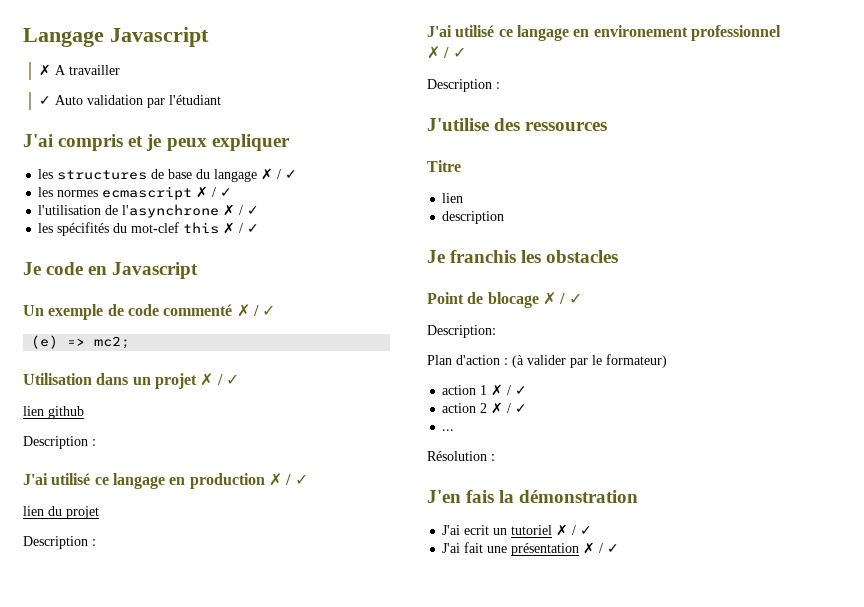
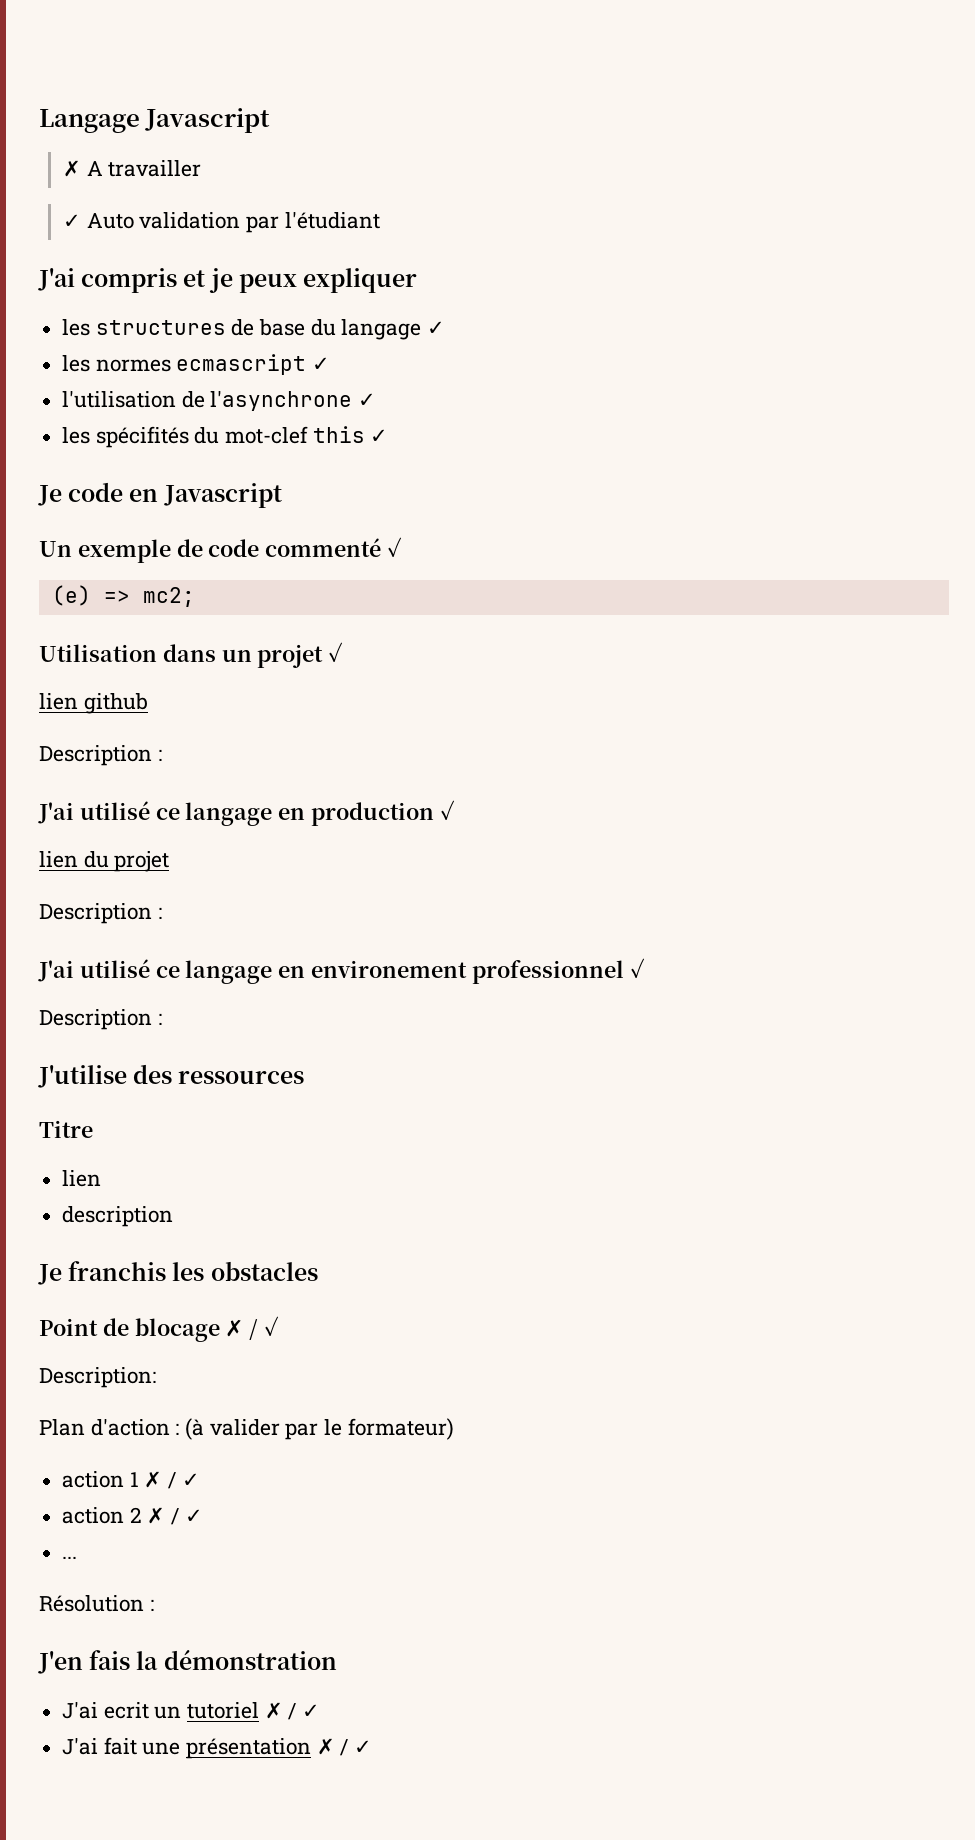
[261,168,282,180] ✗ / -> (422, 329) none
[196,186,217,198] ✗ / -> (307, 364) none
[223,204,244,216] ✗ / -> (353, 401) none
[223,222,244,234] ✗ / -> (365, 434) none
[236,304,259,317] ✗ / -> (382, 547) none
[200,373,223,386] ✗ / -> (324, 656) none
[268,473,292,486] ✗ / -> (435, 814) none
[427,46,450,59] ✗ / -> (624, 972) none

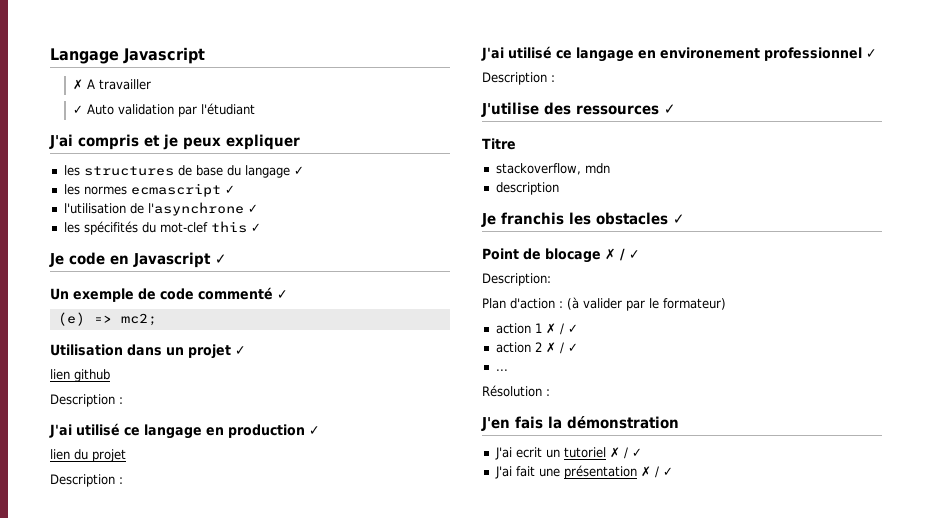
(282, 495) none -> [215,254,226,264] ✓
(305, 1077) none -> [664,104,675,114] ✓
[62,1170,102,1187] lien -> [495,163,610,175] stackoverflow, mdn
(318, 1271) none -> [673,214,684,224] ✓

